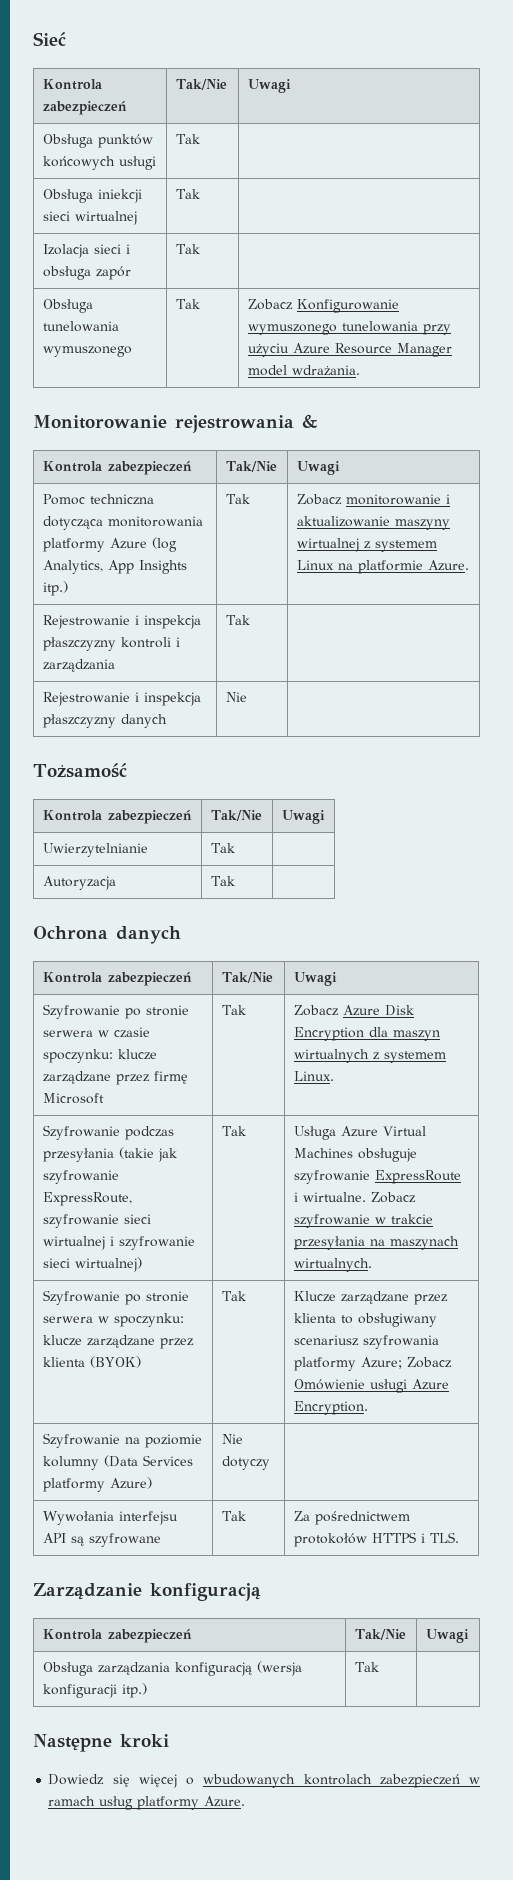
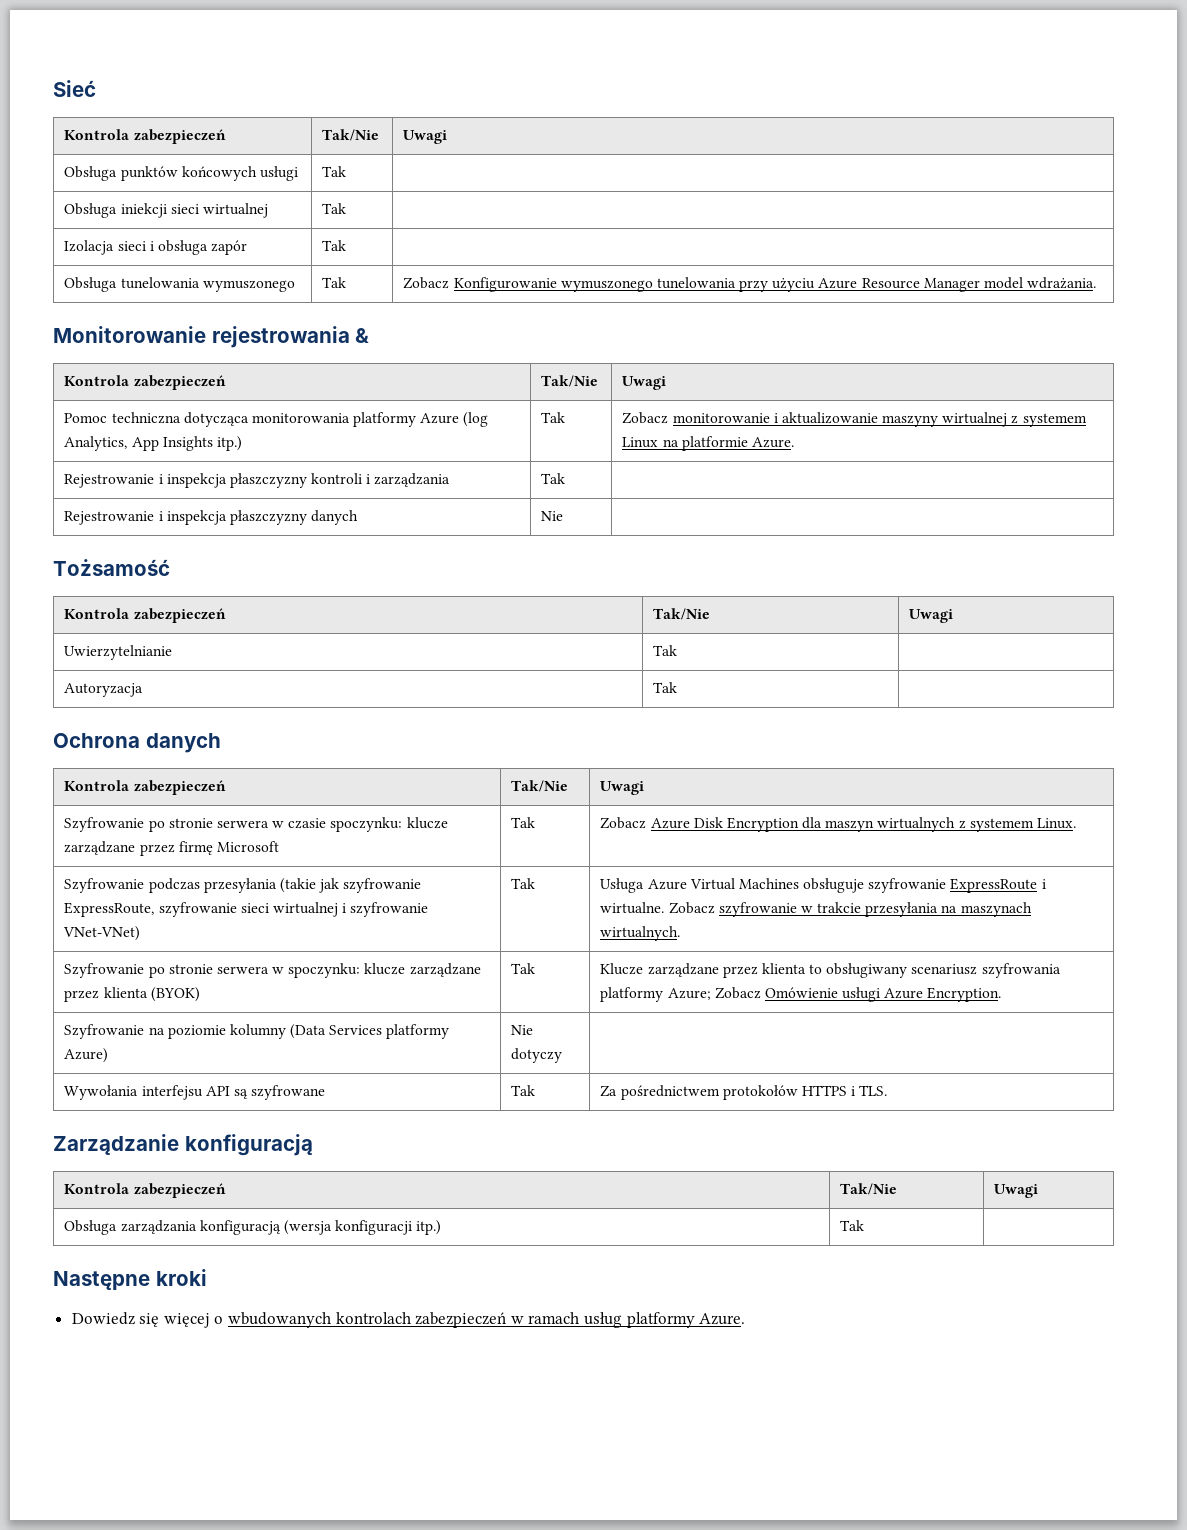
[42,1257,142,1272] sieci wirtualnej) -> [63,926,141,941] VNet-VNet)

